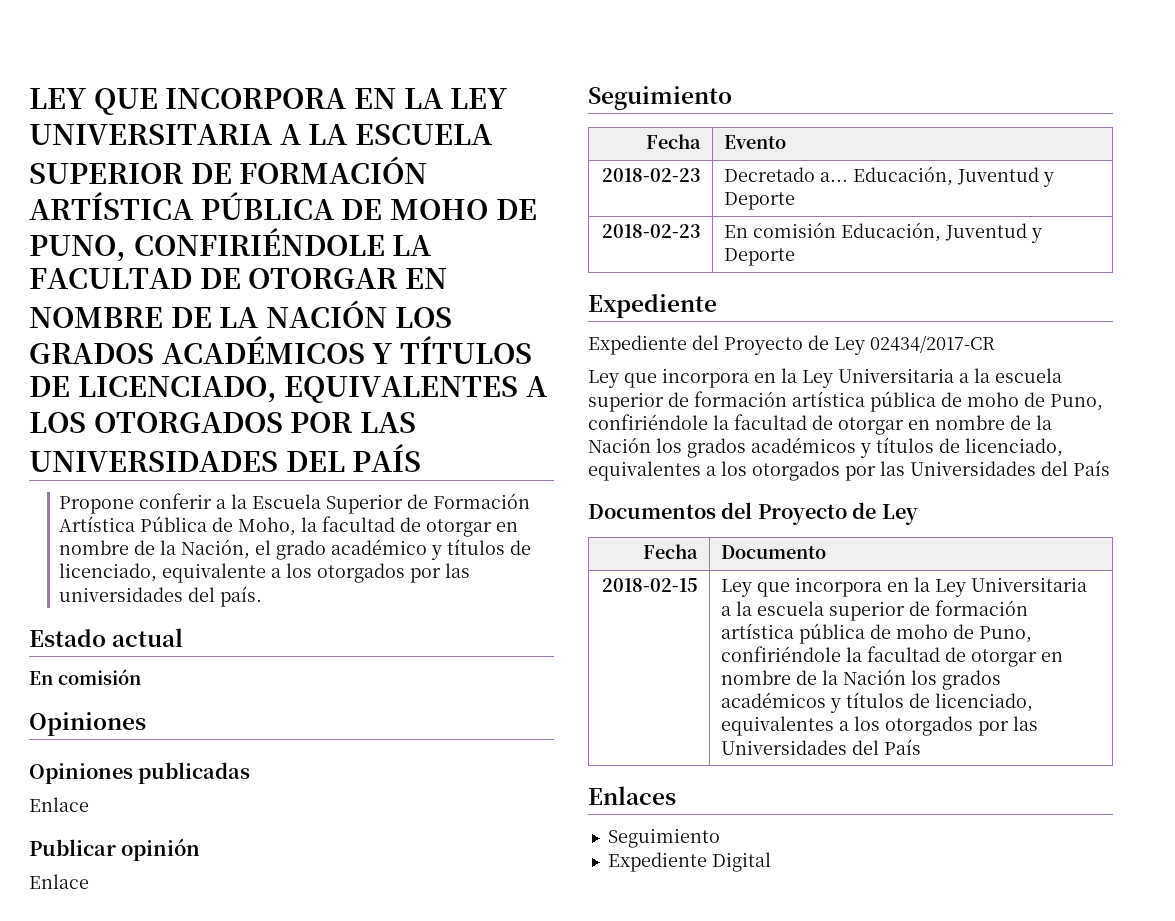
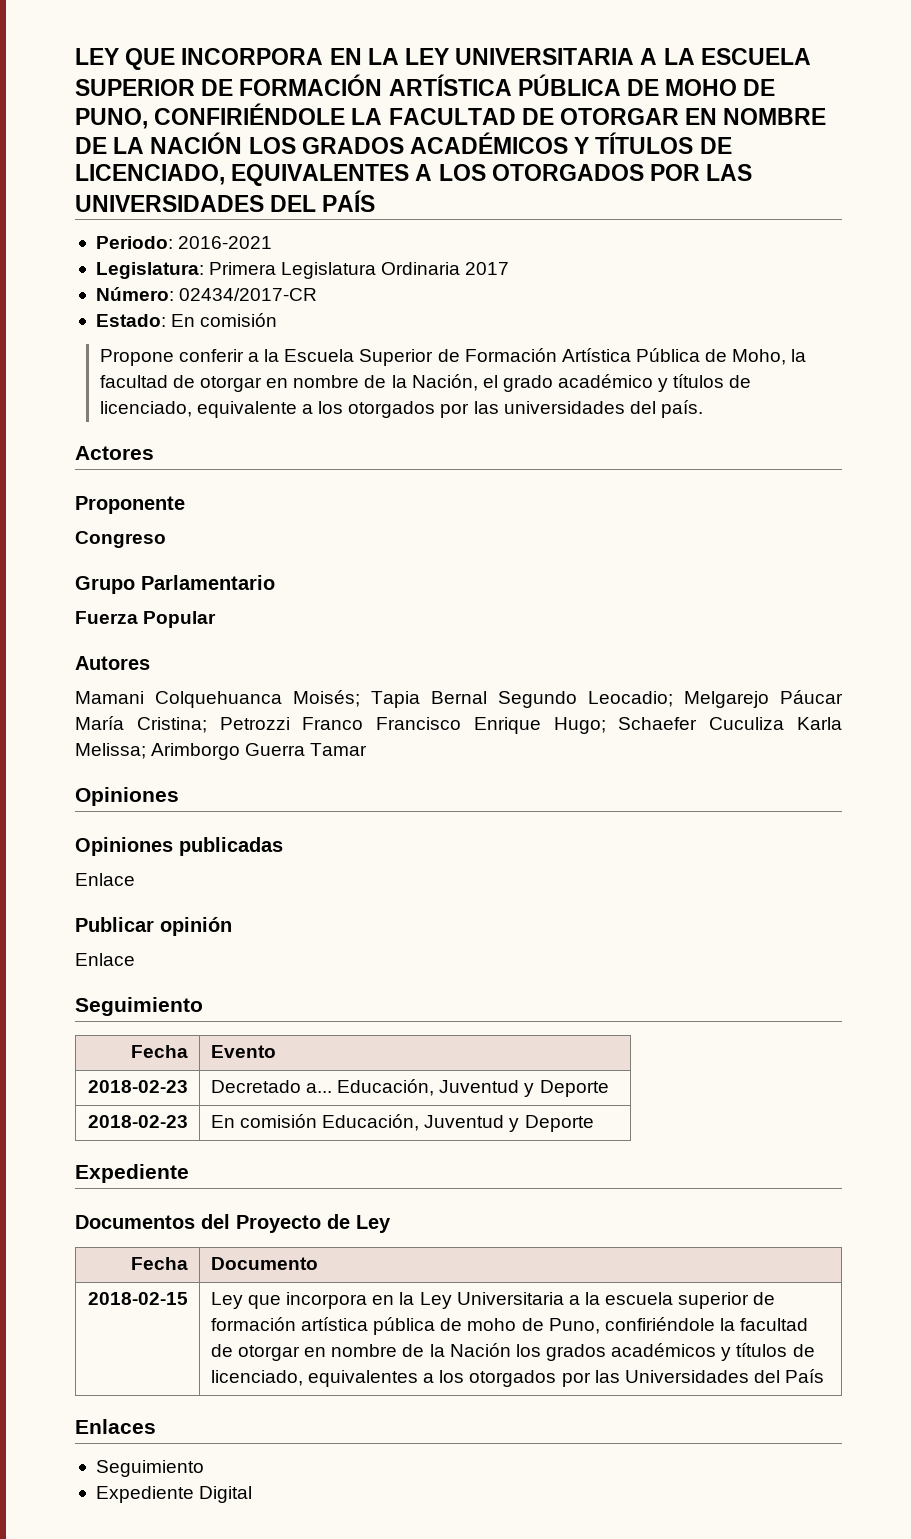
(422, 458) none -> [95,236,273,249] [95,262,510,279] [95,287,318,301] [95,313,278,327] // Periodo: 2016-2021 // Legislatura: Primera Legislatura Ordinaria 2017 // Número: 02434/2017-CR // Estado: En comisión
[29,628,184,647] [29,669,141,685] Estado actual // En comisión -> [75,446,154,460] [75,496,185,514] [75,531,166,548] [75,575,275,594] [75,611,217,628] [75,656,150,670] [75,690,843,708] [75,716,843,734] [75,743,368,760] Actores // Proponente // Congreso // Grupo Parlamentario // Fuerza Popular // Autores // Mamani Colquehuanca Moisés; Tapia Bernal Segundo Leocadio; Melgarejo Páucar María Cristina; Petrozzi Franco Francisco Enrique Hugo; Schaefer Cuculiza Karla Melissa; Arimborgo Guerra Tamar
[588,335,995,355] [588,368,1062,388] [588,391,1103,412] [588,414,1052,435] [588,437,1063,458] [588,460,1110,481] // Expediente del Proyecto de Ley 02434/2017-CR // Ley que incorpora en la Ley Universitaria a la escuela superior de formación artística pública de moho de Puno, confiriéndole la facultad de otorgar en nombre de la Nación los grados académicos y títulos de licenciado, equivalentes a los otorgados por las Universidades del País -> (189, 1173) none

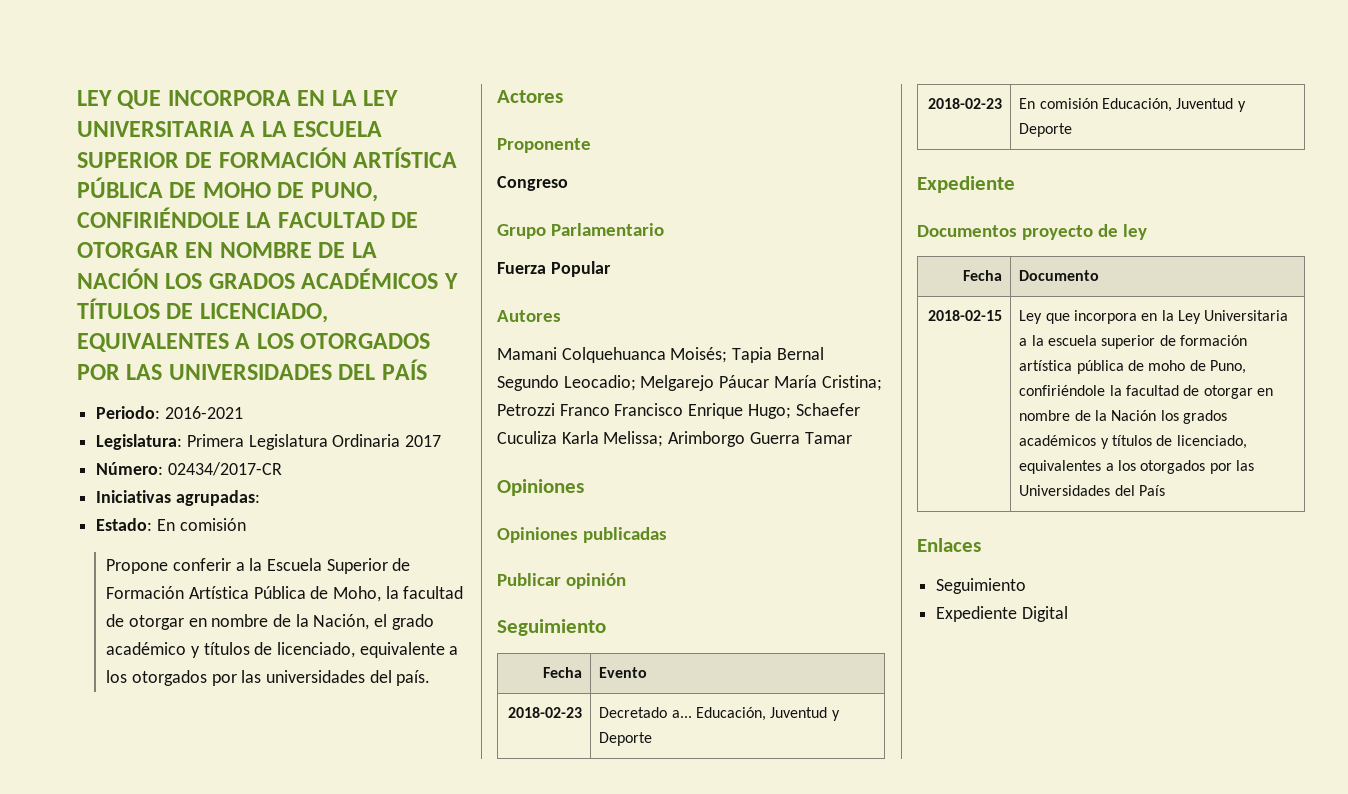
(318, 294) none -> [96,490,260,506] // Iniciativas agrupadas:
[75,873,135,886] // Enlace -> (668, 535) none
[75,953,135,966] // Enlace -> (627, 581) none
[201,1214,391,1233] del Proyecto de Ley -> [1022,224,1148,240] proyecto de ley

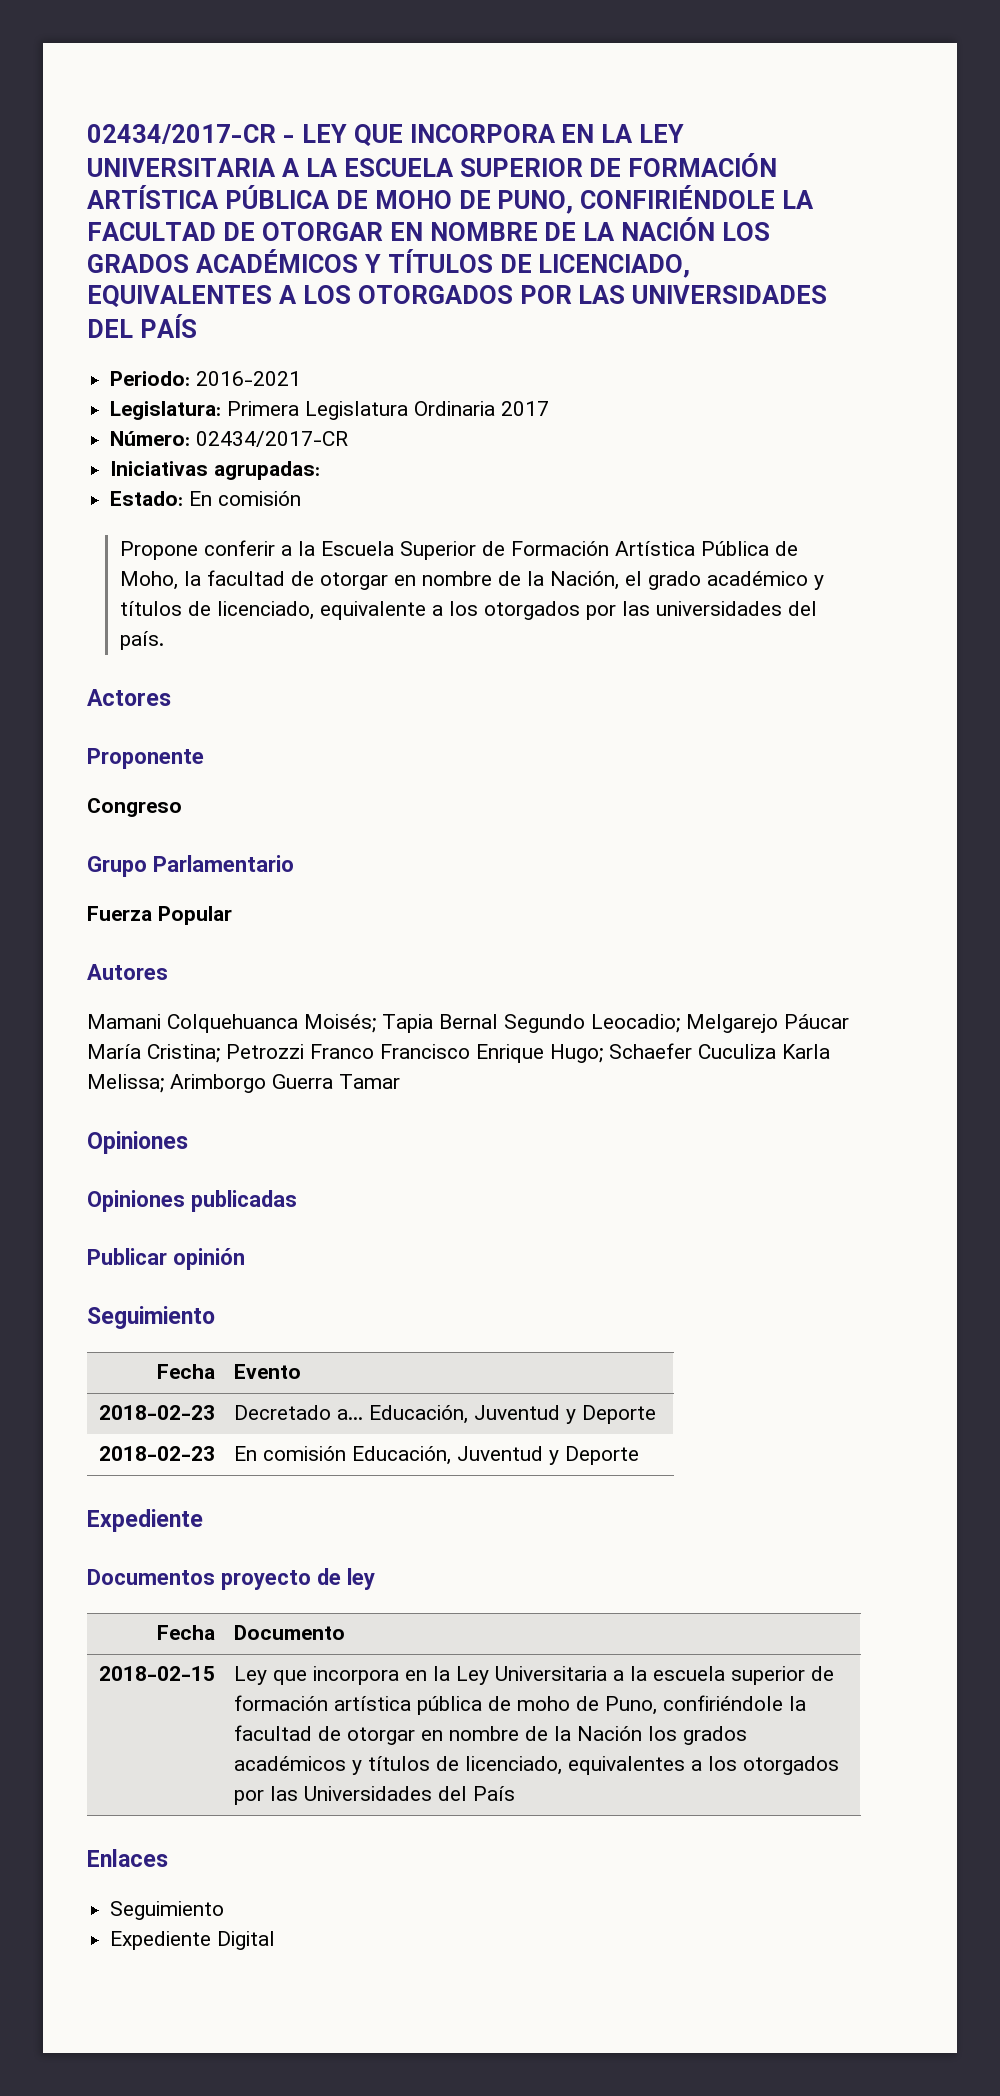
(77, 98) none -> [87,124,295,144] 02434/2017-CR -

